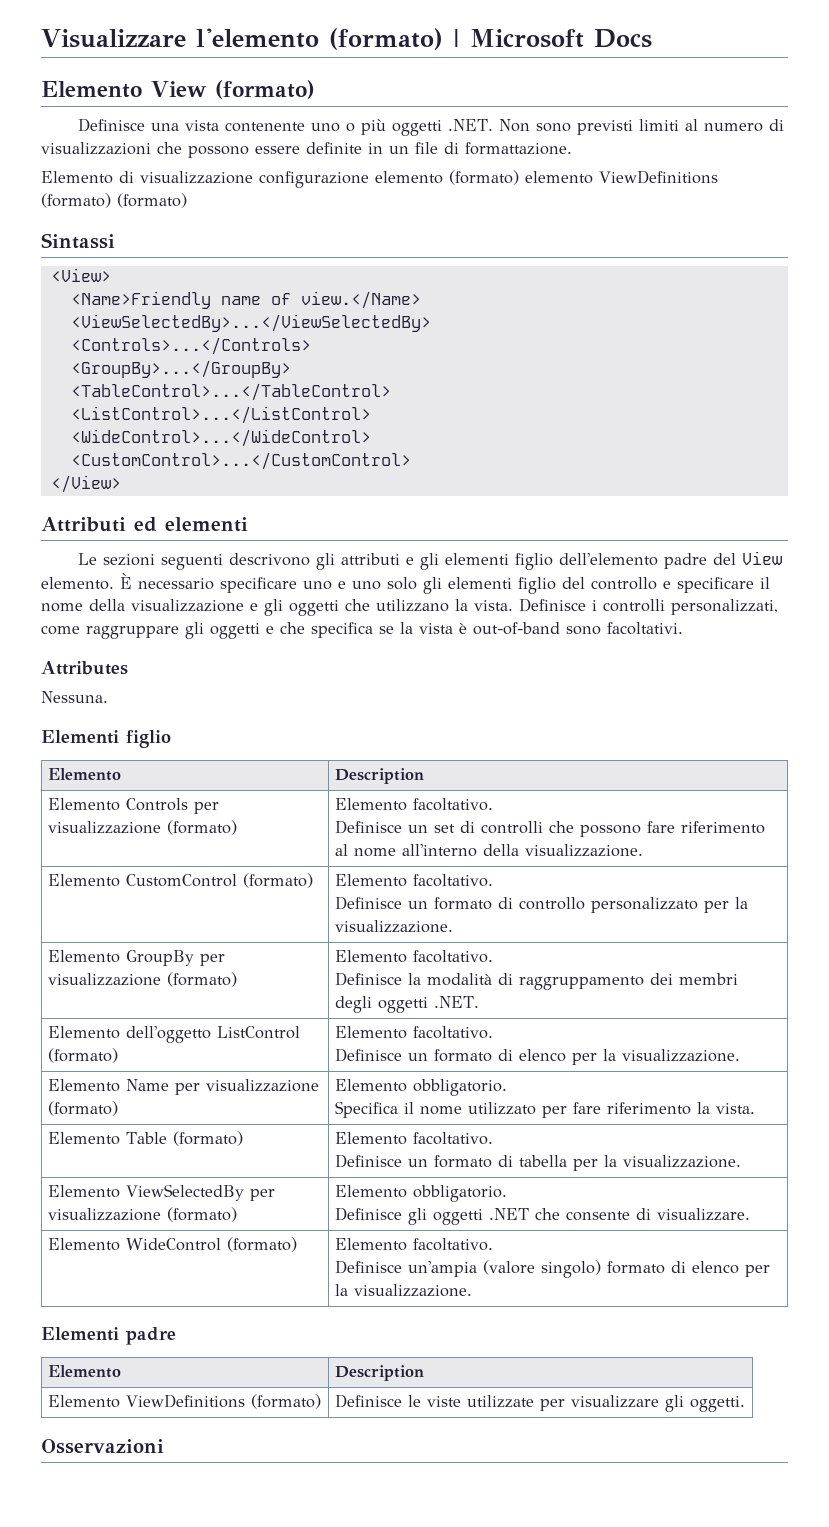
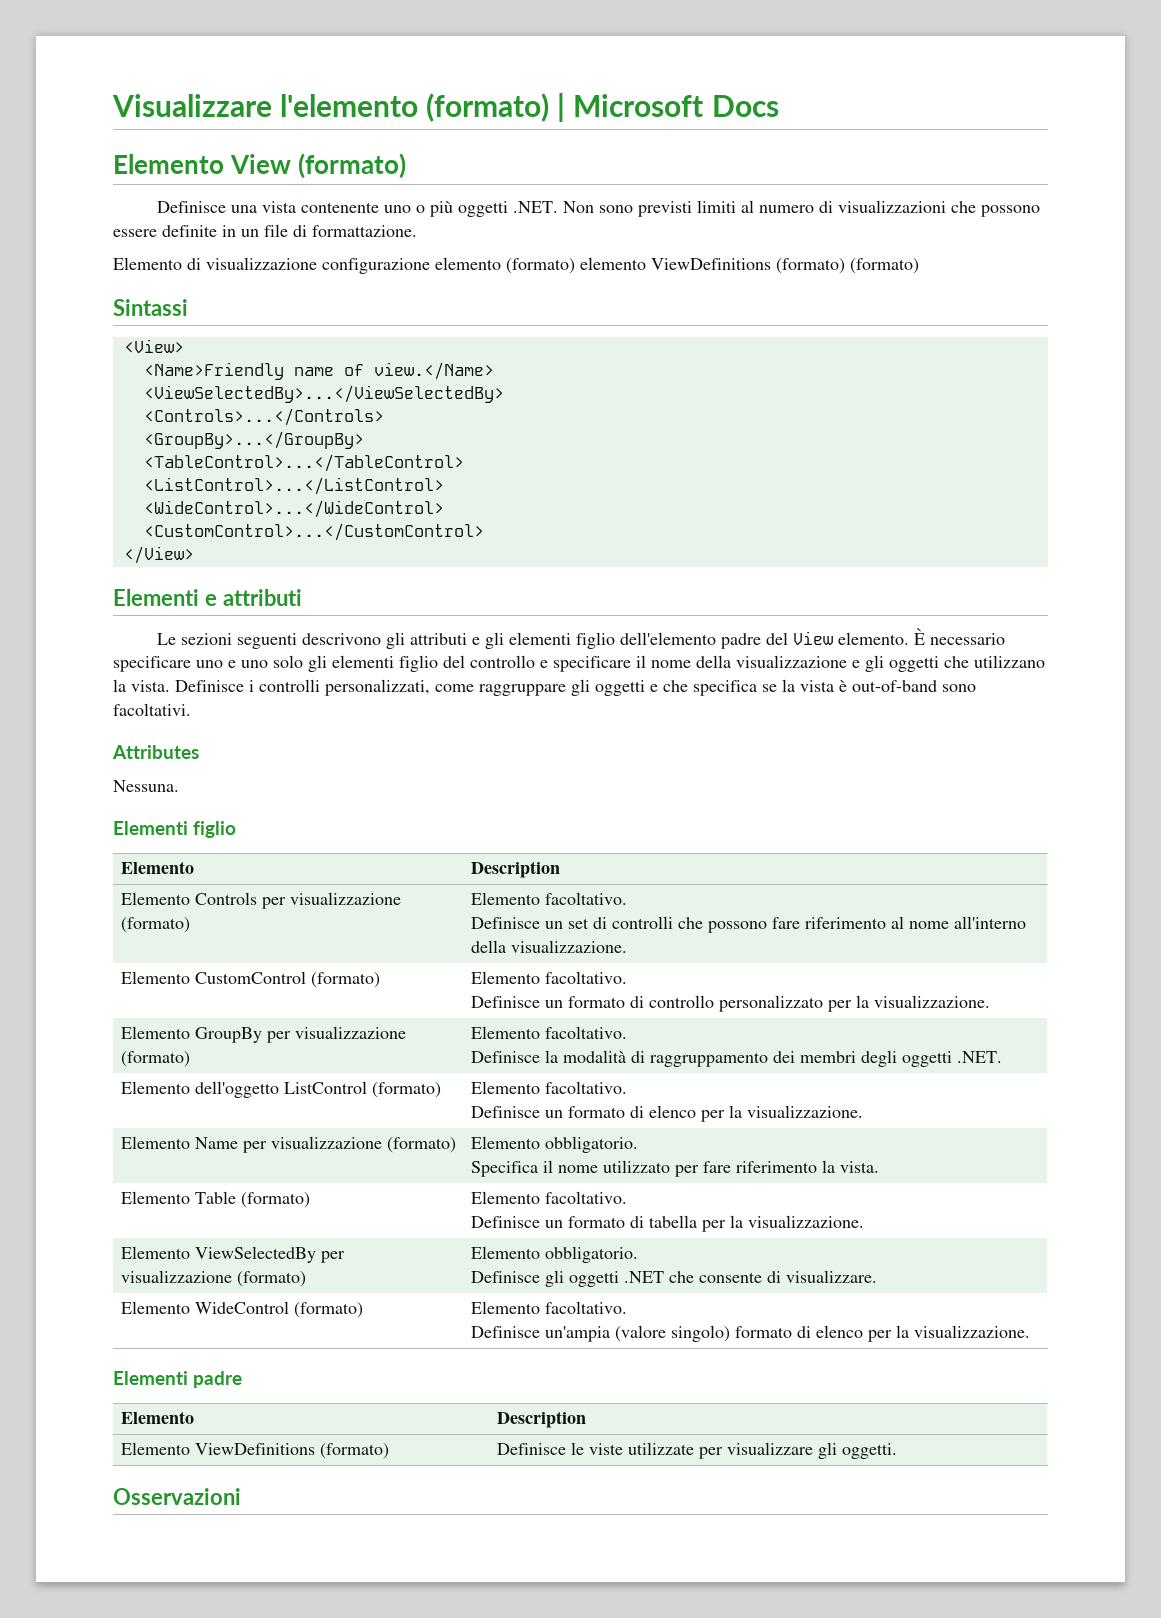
[41,517,248,532] Attributi ed elementi -> [113,589,302,606] Elementi e attributi

